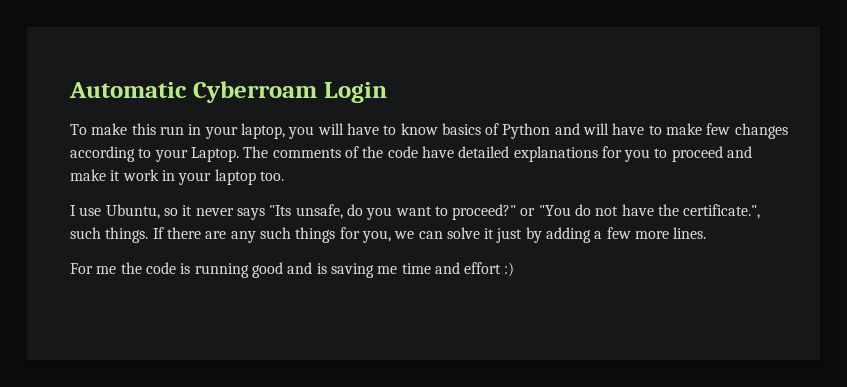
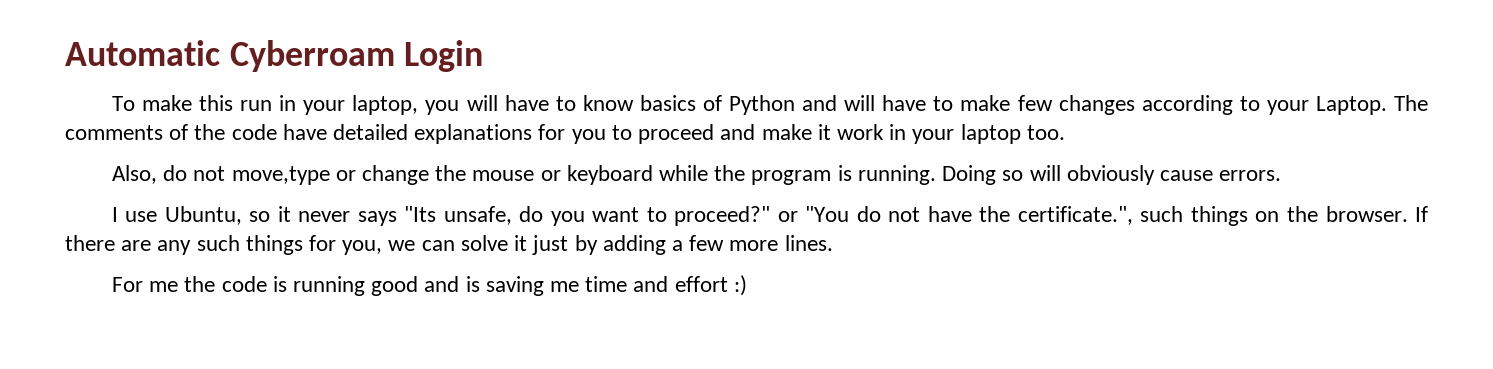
(284, 176) none -> [111,165,1282,185] // Also, do not move,type or change the mouse or keyboard while the program is running. Doing so will obviously cause errors.
[105,227,149,243] things. -> [1190,206,1408,226] things on the browser.

